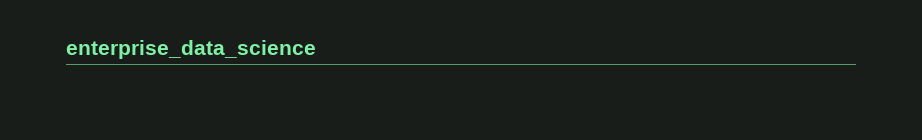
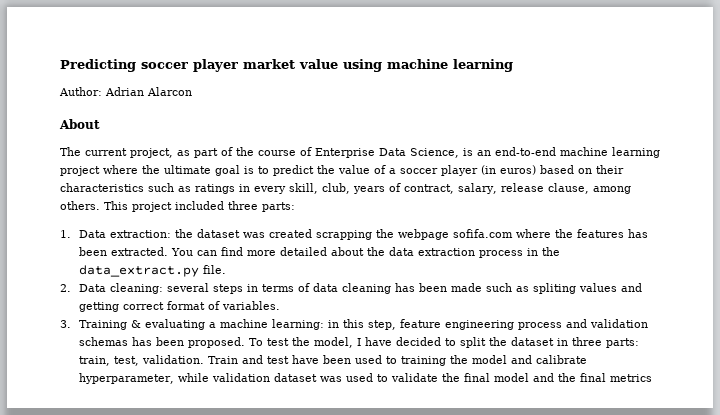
[66,40,316,59] enterprise_data_science -> [60,59,513,72] [59,87,192,96] [59,119,100,129] [60,147,660,158] [60,165,624,176] [60,183,631,194] [60,201,295,212] [60,229,649,240] [79,247,561,258] [79,265,227,277] [60,283,643,294] [79,301,281,312] [60,319,649,330] [79,337,640,348] [79,355,588,366] [79,373,653,384] Predicting soccer player market value using machine learning // Author: Adrian Alarcon // About // The current project, as part of the course of Enterprise Data Science, is an end-to-end machine learning project where the ultimate goal is to predict the value of a soccer player (in euros) based on their characteristics such as ratings in every skill, club, years of contract, salary, release clause, among others. This project included three parts: // 1. Data extraction: the dataset was created scrapping the webpage sofifa.com where the features has been extracted. You can find more detailed about the data extraction process in the data_extract.py file. // 2. Data cleaning: several steps in terms of data cleaning has been made such as spliting values and getting correct format of variables. // 3. Training & evaluating a machine learning: in this step, feature engineering process and validation schemas has been proposed. To test the model, I have decided to split the dataset in three parts: train, test, validation. Train and test have been used to training the model and calibrate hyperparameter, while validation dataset was used to validate the final model and the final metrics

